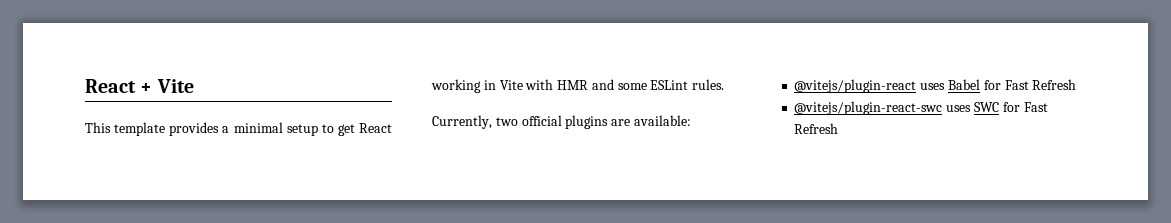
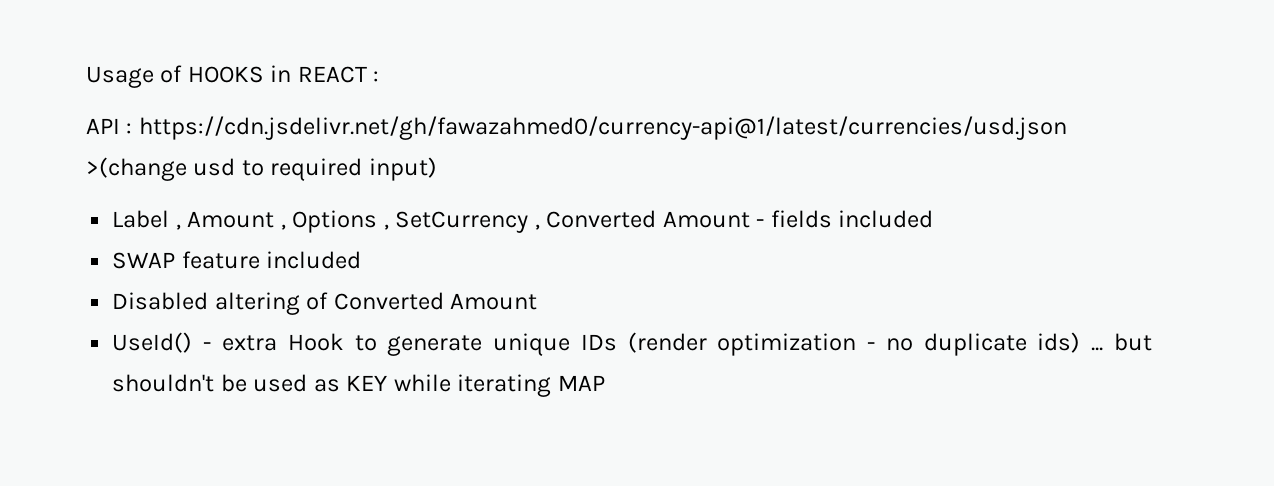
[85,79,194,93] [85,122,392,136] [431,79,725,93] [432,115,691,129] [794,79,1077,93] [794,101,1048,115] [794,123,839,134] React + Vite // This template provides a minimal setup to get React working in Vite with HMR and some ESLint rules. // Currently, two official plugins are available: // @vitejs/plugin-react uses Babel for Fast Refresh // @vitejs/plugin-react-swc uses SWC for Fast Refresh -> [86,65,380,88] [86,116,1067,140] [86,157,437,181] [112,210,934,233] [112,251,362,269] [112,292,538,315] [112,332,1152,356] [112,374,605,397] Usage of HOOKS in REACT : // API : https://cdn.jsdelivr.net/gh/fawazahmed0/currency-api@1/latest/currencies/usd.json >(change usd to required input) // Label , Amount , Options , SetCurrency , Converted Amount - fields included // SWAP feature included // Disabled altering of Converted Amount // UseId() - extra Hook to generate unique IDs (render optimization - no duplicate ids) ... but shouldn't be used as KEY while iterating MAP

